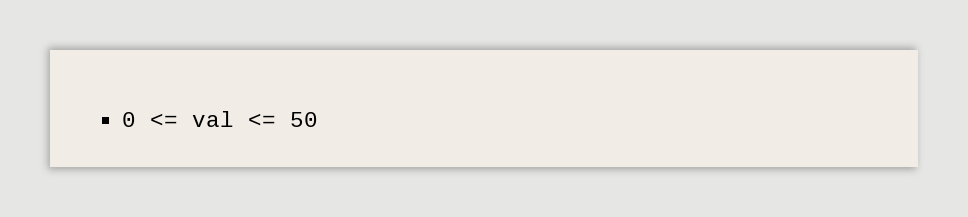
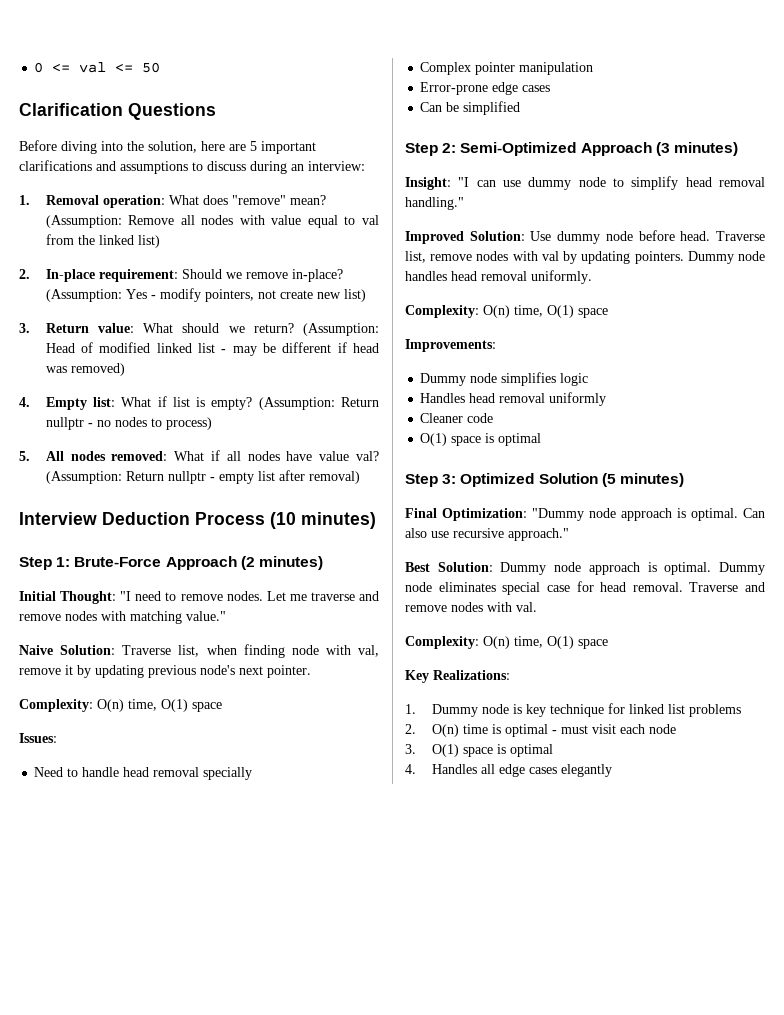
(319, 119) none -> [19,103,216,120] [19,140,316,154] [19,160,365,174] [19,195,326,208] [45,215,380,228] [45,234,160,248] [19,269,343,282] [45,288,366,302] [19,323,379,336] [45,342,379,356] [45,363,125,376] [19,396,380,410] [45,417,212,430] [19,450,380,461] [45,470,360,484] [19,512,376,529] [19,556,323,570] [19,591,379,604] [19,611,226,624] [19,644,379,658] [19,665,311,678] [19,699,222,712] [19,733,57,743] [34,767,253,780] [420,62,594,75] [420,82,551,95] [420,101,521,115] [405,142,738,156] [405,176,765,190] [405,197,464,210] [405,230,765,244] [405,251,765,264] [405,270,592,284] [405,305,608,318] [405,339,496,352] [420,372,589,386] [420,392,607,406] [420,413,494,423] [420,433,542,446] [405,473,684,487] [405,508,765,521] [405,528,569,541] [405,562,765,575] [405,581,765,595] [405,602,537,612] [405,636,608,649] [405,670,510,683] [405,703,741,717] [405,724,676,737] [405,744,553,757] [405,764,612,777] // Clarification Questions // Before diving into the solution, here are 5 important clarifications and assumptions to discuss during an interview: // 1. Removal operation: What does "remove" mean? (Assumption: Remove all nodes with value equal to val from the linked list) // 2. In-place requirement: Should we remove in-place? (Assumption: Yes - modify pointers, not create new list) // 3. Return value: What should we return? (Assumption: Head of modified linked list - may be different if head was removed) // 4. Empty list: What if list is empty? (Assumption: Return nullptr - no nodes to process) // 5. All nodes removed: What if all nodes have value val? (Assumption: Return nullptr - empty list after removal) // Interview Deduction Process (10 minutes) // Step 1: Brute-Force Approach (2 minutes) // Initial Thought: "I need to remove nodes. Let me traverse and remove nodes with matching value." // Naive Solution: Traverse list, when finding node with val, remove it by updating previous node's next pointer. // Complexity: O(n) time, O(1) space // Issues: // Need to handle head removal specially // Complex pointer manipulation // Error-prone edge cases // Can be simplified // Step 2: Semi-Optimized Approach (3 minutes) // Insight: "I can use dummy node to simplify head removal handling." // Improved Solution: Use dummy node before head. Traverse list, remove nodes with val by updating pointers. Dummy node handles head removal uniformly. // Complexity: O(n) time, O(1) space // Improvements: // Dummy node simplifies logic // Handles head removal uniformly // Cleaner code // O(1) space is optimal // Step 3: Optimized Solution (5 minutes) // Final Optimization: "Dummy node approach is optimal. Can also use recursive approach." // Best Solution: Dummy node approach is optimal. Dummy node eliminates special case for head removal. Traverse and remove nodes with val. // Complexity: O(n) time, O(1) space // Key Realizations: // 1. Dummy node is key technique for linked list problems // 2. O(n) time is optimal - must visit each node // 3. O(1) space is optimal // 4. Handles all edge cases elegantly

